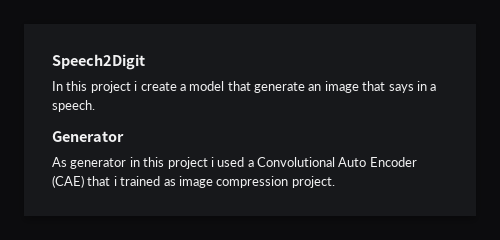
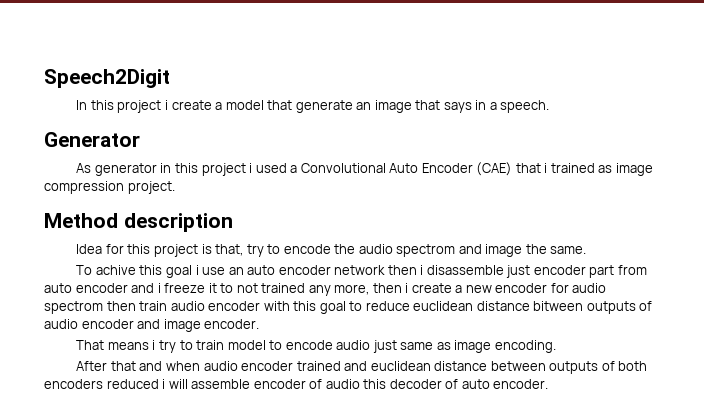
(335, 182) none -> [44,213,233,232] [76,244,587,257] [76,265,647,278] [44,283,607,296] [44,301,653,314] [44,319,260,332] [76,340,556,353] [76,361,648,374] [44,379,549,389] // Method description // Idea for this project is that, try to encode the audio spectrom and image the same. // To achive this goal i use an auto encoder network then i disassemble just encoder part from auto encoder and i freeze it to not trained any more, then i create a new encoder for audio spectrom then train audio encoder with this goal to reduce euclidean distance bitween outputs of audio encoder and image encoder. // That means i try to train model to encode audio just same as image encoding. // After that and when audio encoder trained and euclidean distance between outputs of both encoders reduced i will assemble encoder of audio this decoder of auto encoder.

